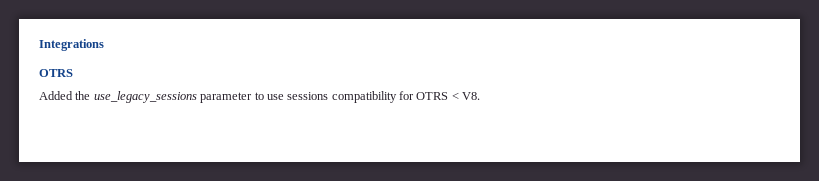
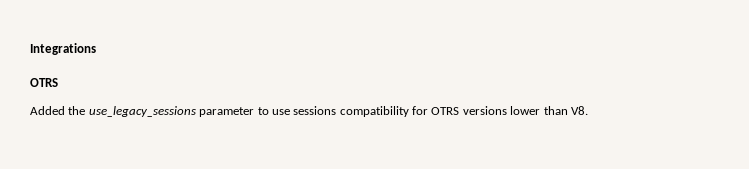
[451,92,459,100] < -> [462,106,568,115] versions lower than

